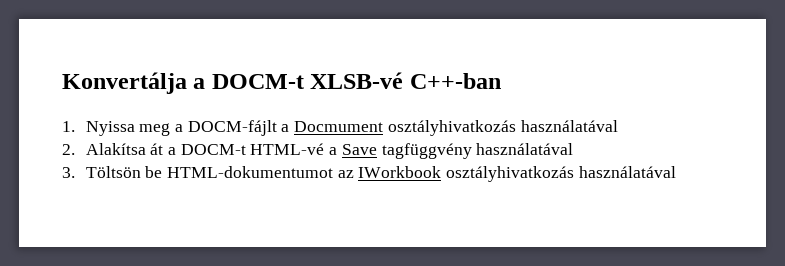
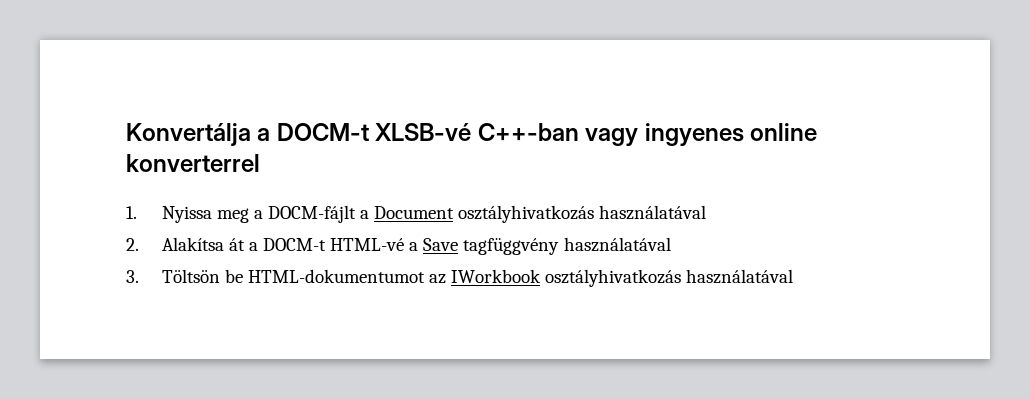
(501, 81) none -> [585,123,818,146] [126,154,260,172] vagy ingyenes online konverterrel
[294,121,384,132] Docmument -> [374,206,455,219] Document

